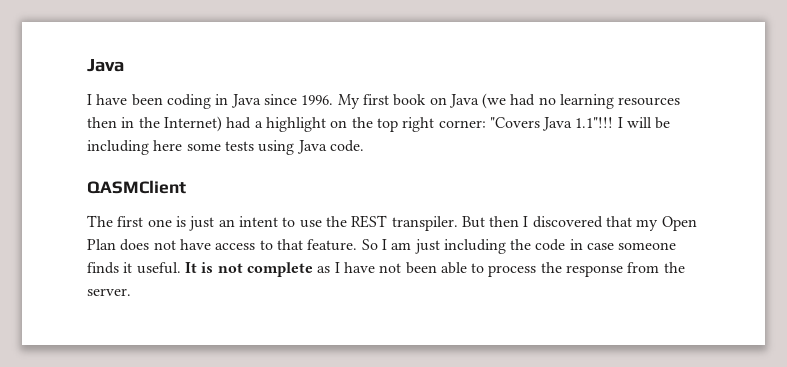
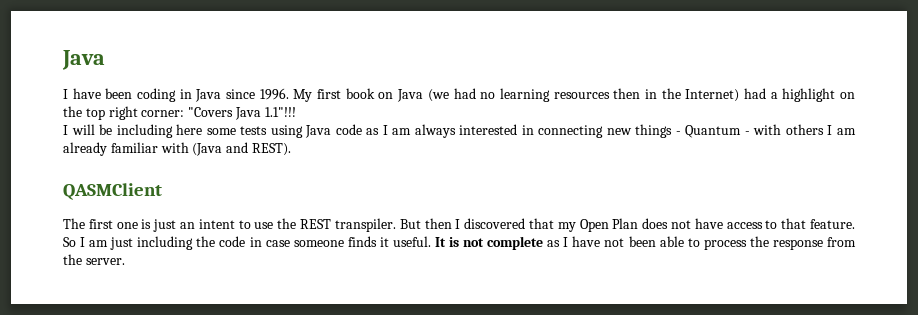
(614, 122) none -> (296, 112) //
[329,140,364,152] code. -> [335,124,856,138] [63,142,291,156] code as I am always interested in connecting new things - Quantum - with others I am already familiar with (Java and REST).

